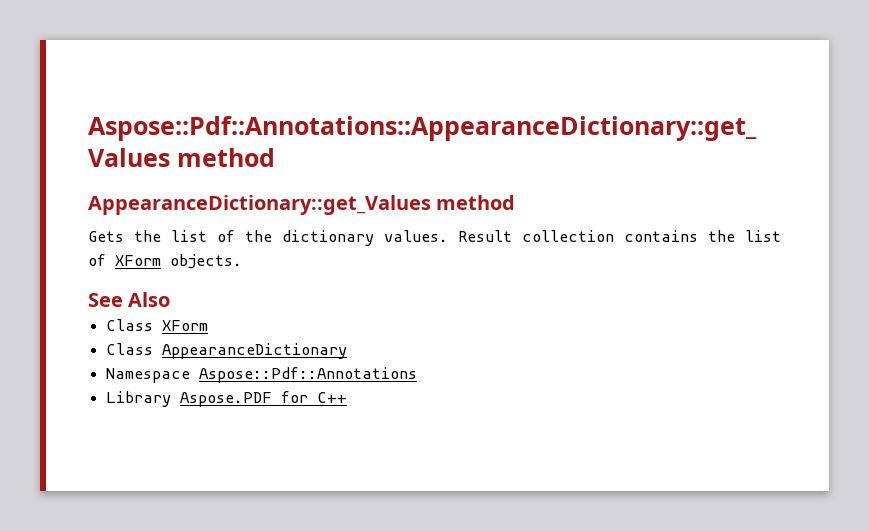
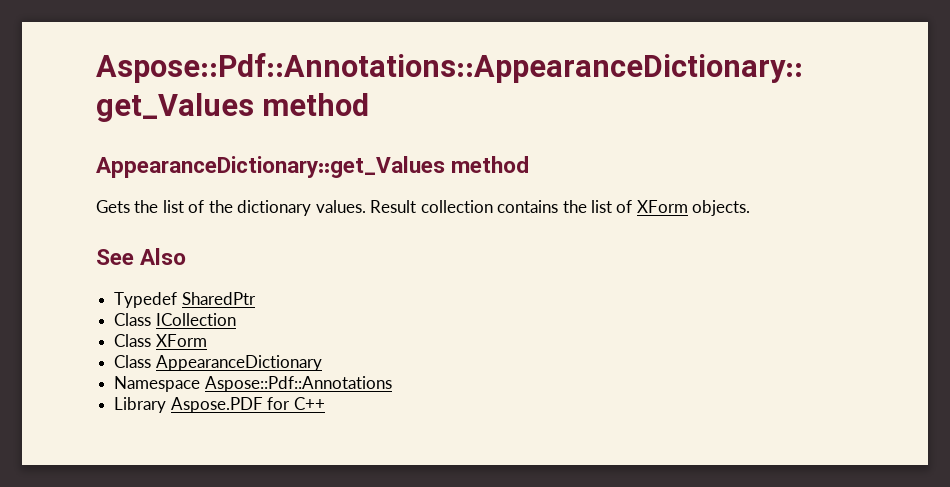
(171, 299) none -> [114,292,256,308] [114,313,236,326] // Typedef SharedPtr // Class ICollection

